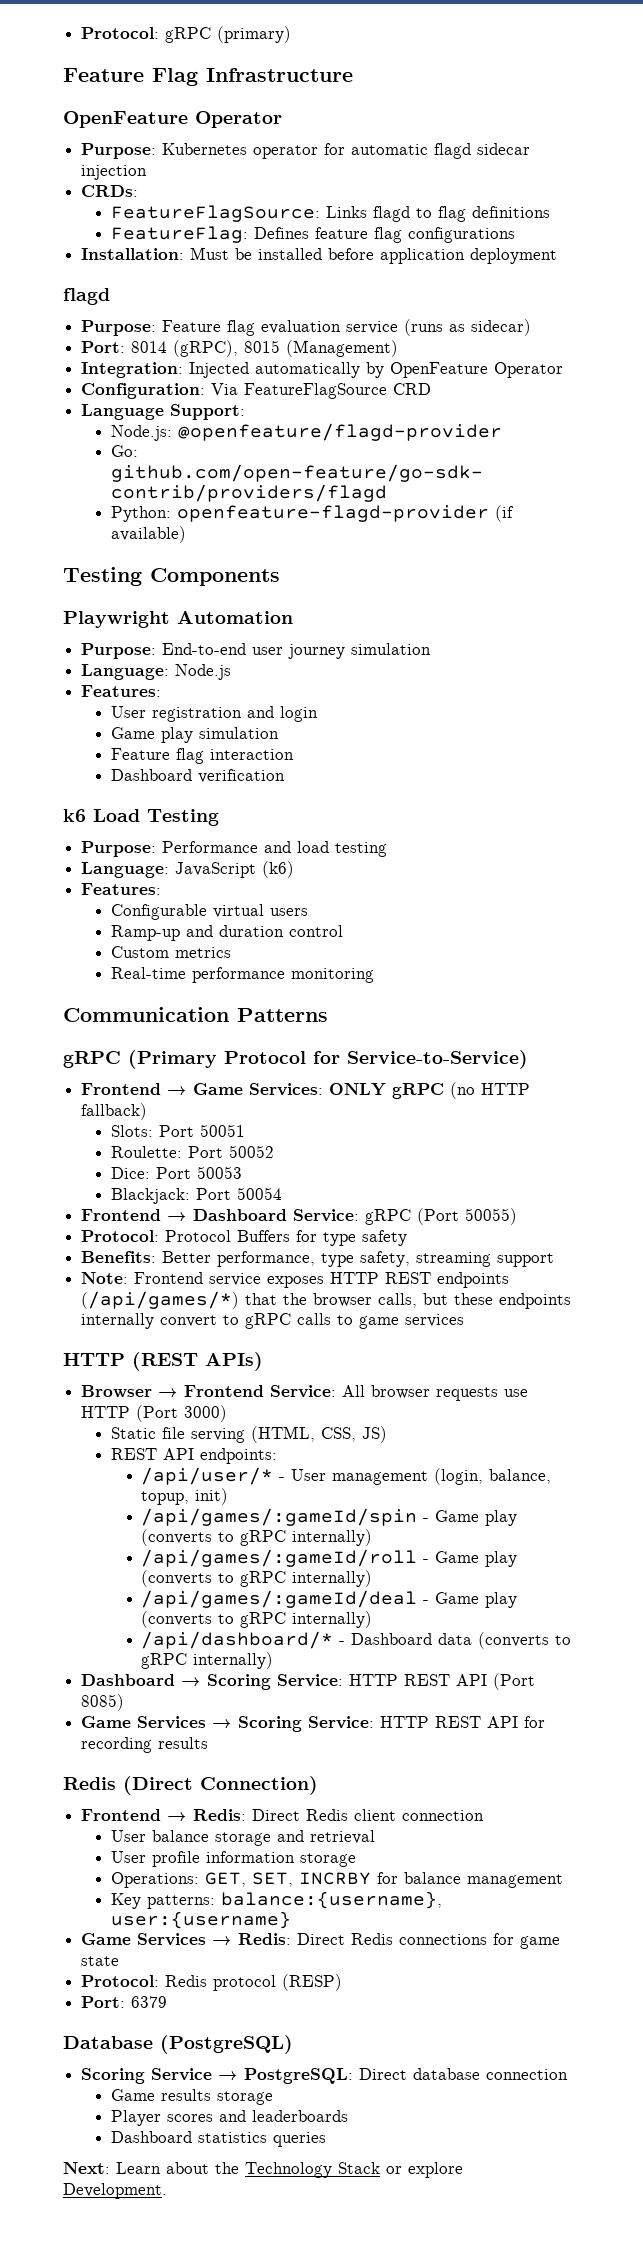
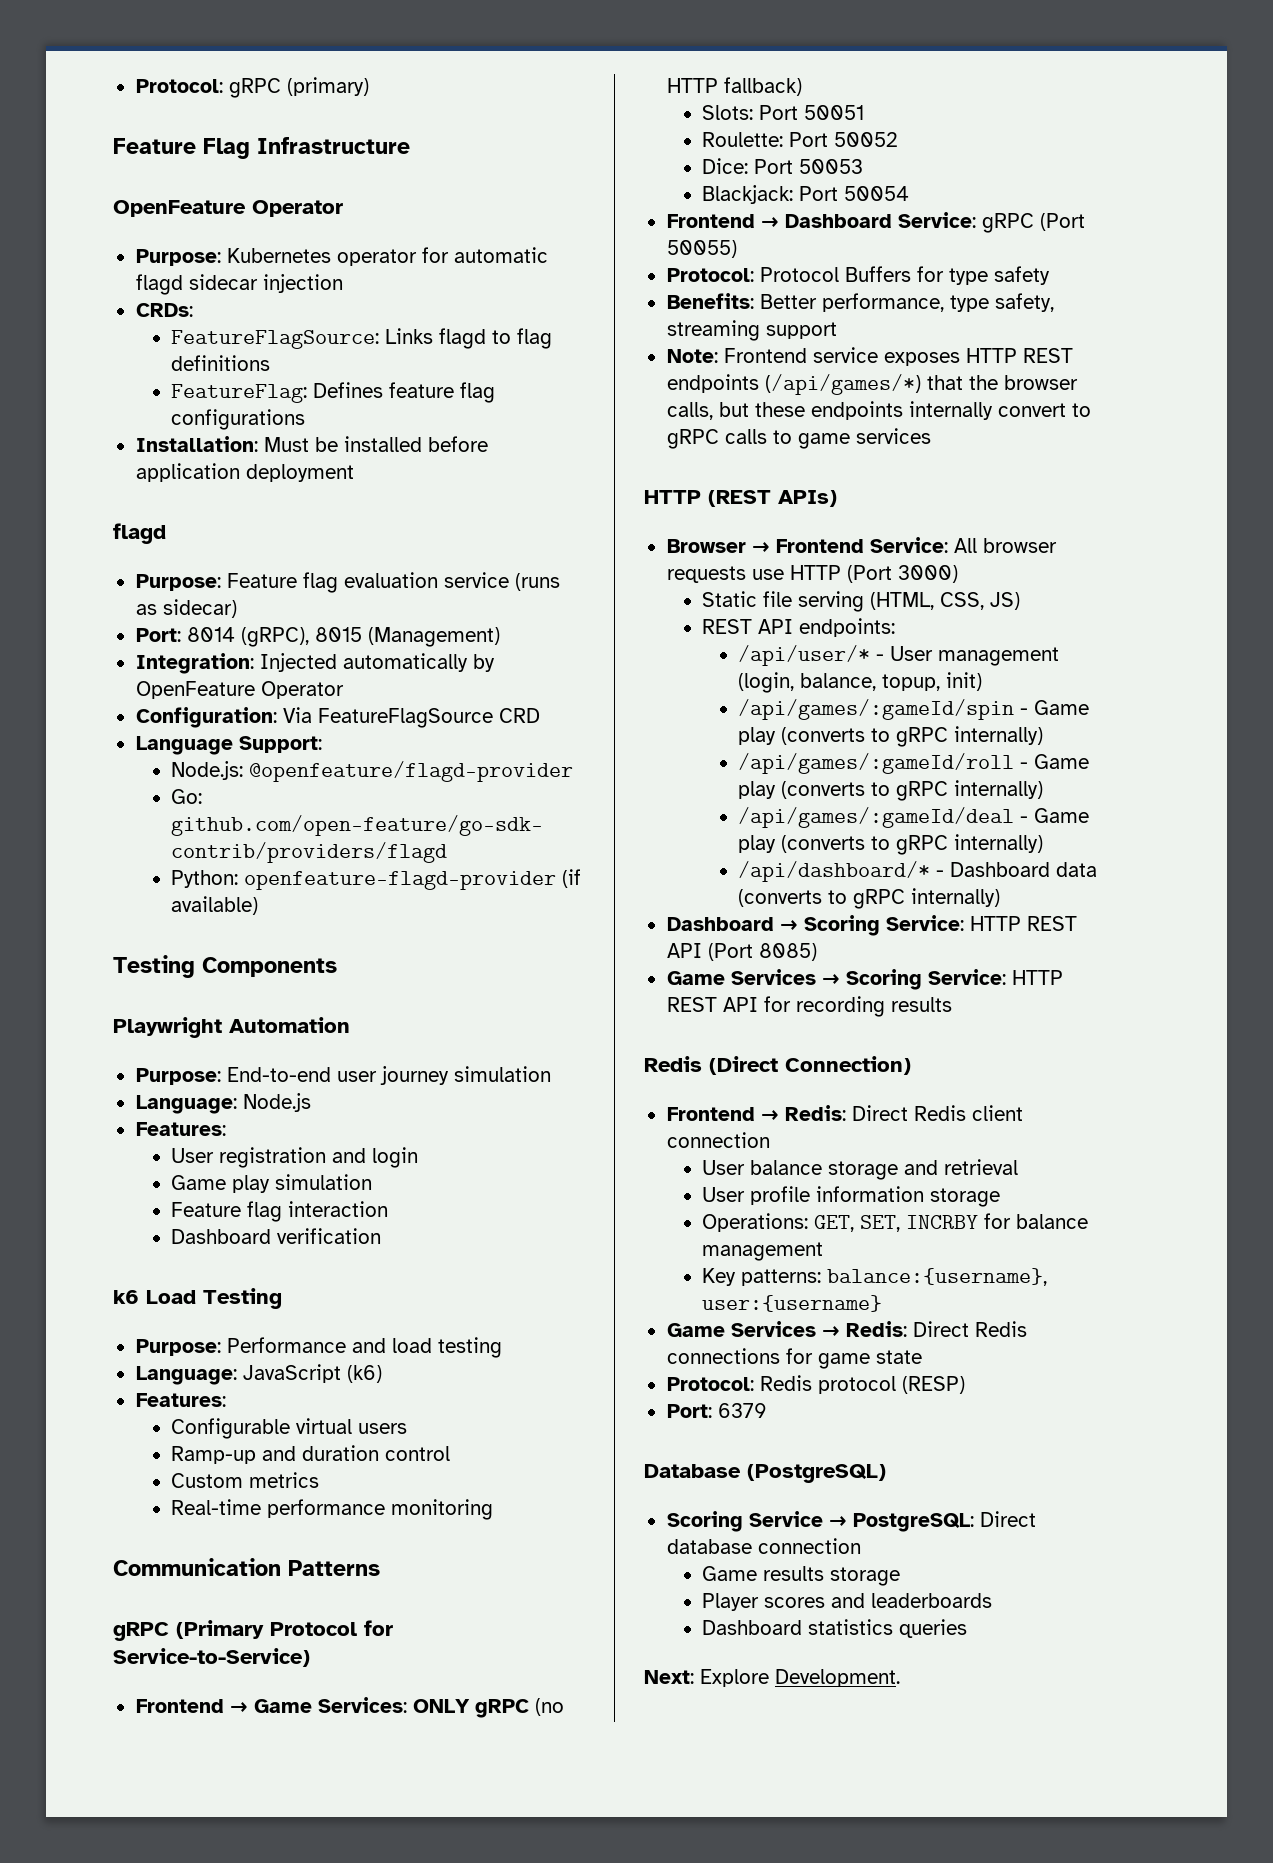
[116,2162,463,2178] Learn about the Technology Stack or explore -> [700,1669,769,1687] Explore

